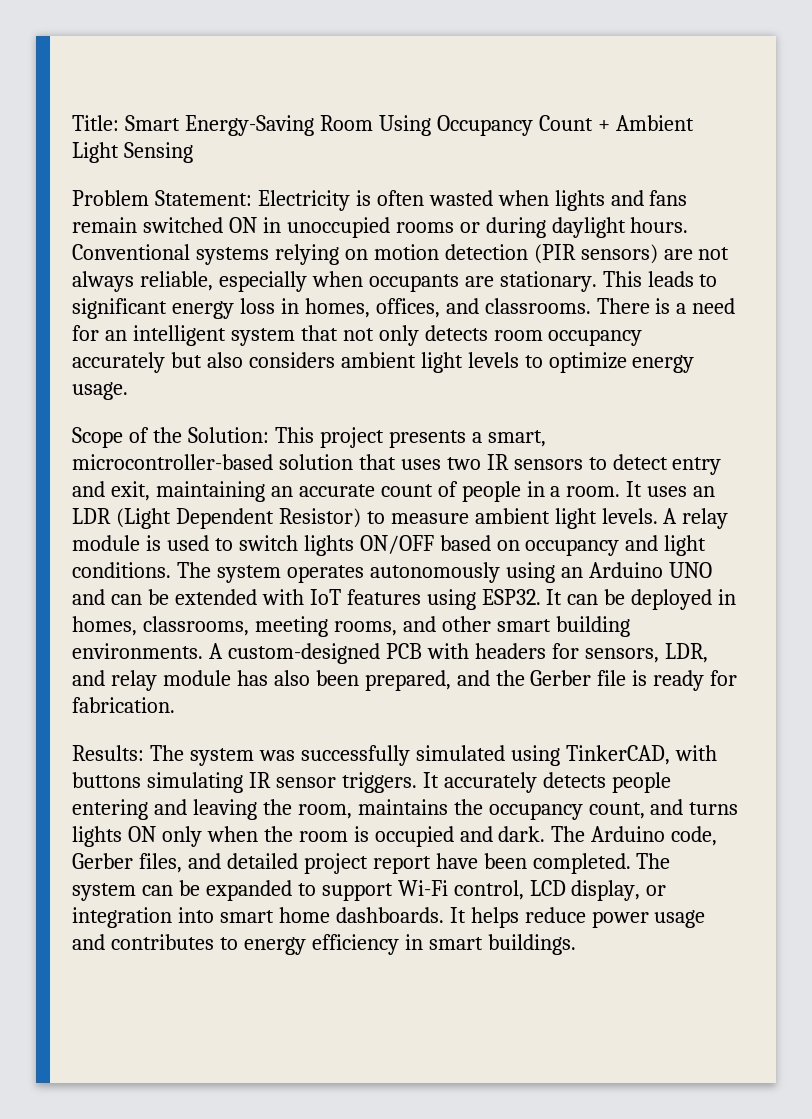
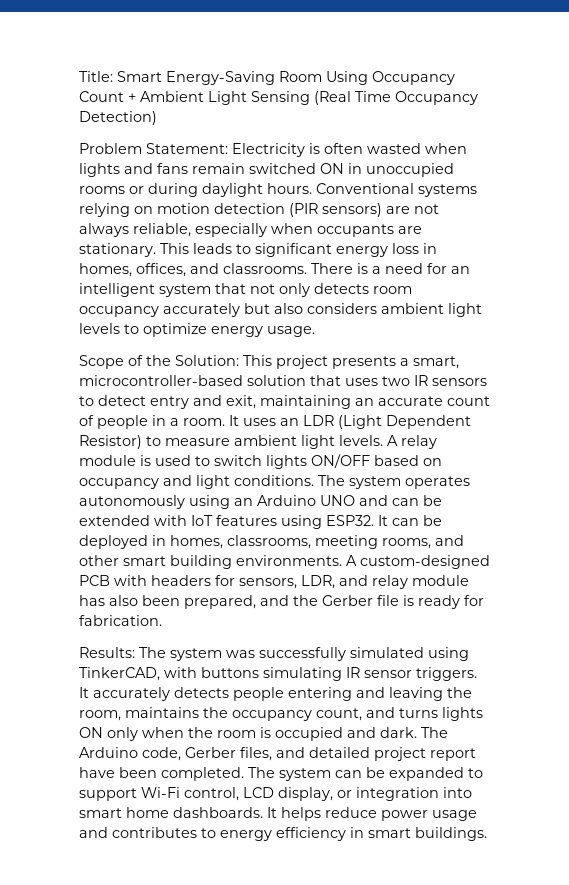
(193, 152) none -> [314,91,478,105] [79,111,157,125] (Real Time Occupancy Detection)

